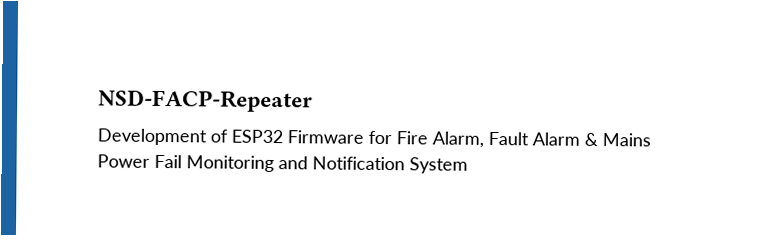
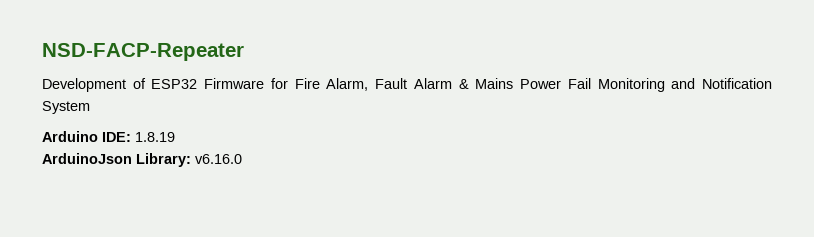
(468, 165) none -> [42,131,175,142] [42,153,242,167] // Arduino IDE: 1.8.19 // ArduinoJson Library: v6.16.0

